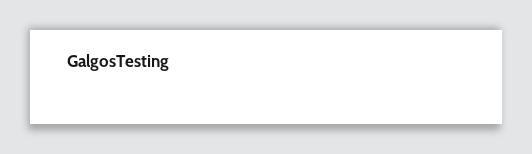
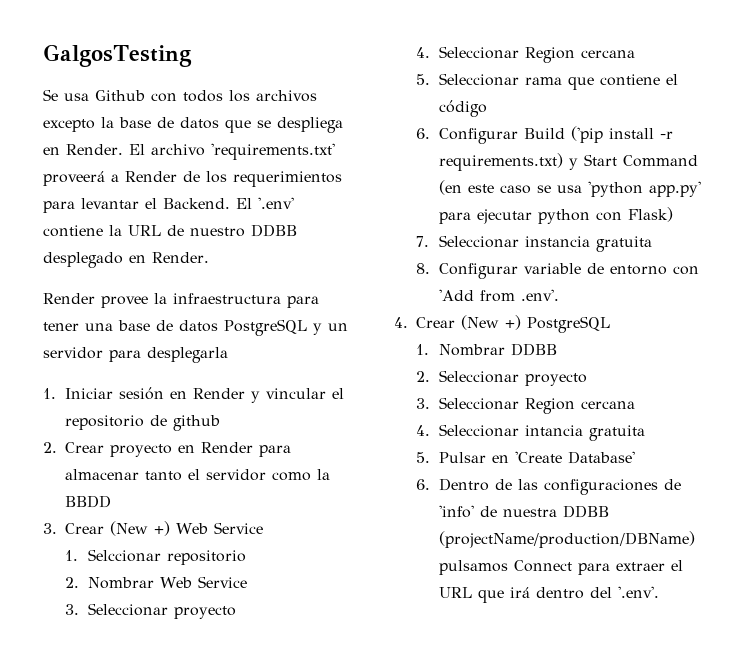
(169, 62) none -> [43,89,317,102] [43,117,343,133] [43,143,335,160] [43,171,342,187] [43,197,294,213] [43,224,297,237] [43,252,209,268] [43,293,319,308] [43,319,348,336] [43,347,228,363] [43,387,345,403] [65,415,221,431] [43,442,292,457] [65,469,331,481] [65,495,112,508] [43,521,264,536] [65,549,246,565] [65,576,247,589] [65,603,236,619] [416,46,635,63] [416,73,678,90] [438,100,487,117] [416,126,673,144] [438,153,698,171] [438,180,701,197] [438,207,673,224] [416,235,652,252] [416,263,699,279] [438,289,559,302] [394,315,611,333] [416,343,557,356] [416,370,587,386] [416,397,635,414] [416,424,645,441] [416,451,635,464] [416,478,681,495] [438,505,609,518] [438,531,695,548] [438,560,683,575] [438,586,659,603] // Se usa Github con todos los archivos excepto la base de datos que se despliega en Render. El archivo 'requirements.txt' proveerá a Render de los requerimientos para levantar el Backend. El '.env' contiene la URL de nuestro DDBB desplegado en Render. // Render provee la infraestructura para tener una base de datos PostgreSQL y un servidor para desplegarla // 1. Iniciar sesión en Render y vincular el repositorio de github // 2. Crear proyecto en Render para almacenar tanto el servidor como la BBDD // 3. Crear (New +) Web Service // 1. Selccionar repositorio // 2. Nombrar Web Service // 3. Seleccionar proyecto // 4. Seleccionar Region cercana // 5. Seleccionar rama que contiene el código // 6. Configurar Build ('pip install -r requirements.txt) y Start Command (en este caso se usa 'python app.py' para ejecutar python con Flask) // 7. Seleccionar instancia gratuita // 8. Configurar variable de entorno con 'Add from .env'. // 4. Crear (New +) PostgreSQL // 1. Nombrar DDBB // 2. Seleccionar proyecto // 3. Seleccionar Region cercana // 4. Seleccionar intancia gratuita // 5. Pulsar en 'Create Database' // 6. Dentro de las configuraciones de 'info' de nuestra DDBB (projectName/production/DBName) pulsamos Connect para extraer el URL que irá dentro del '.env'.

